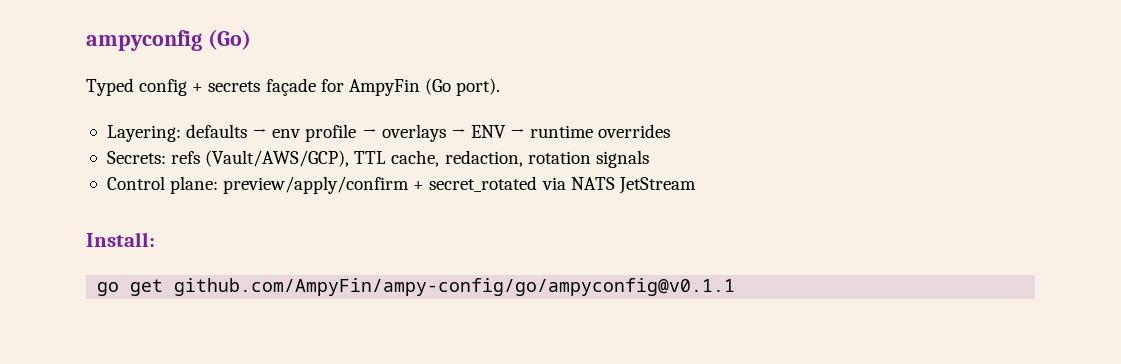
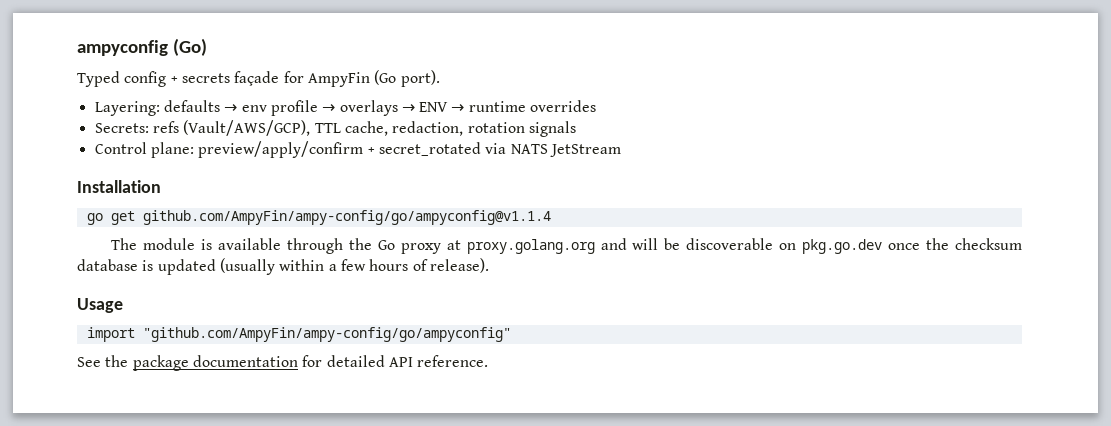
[86,232,155,247] Install: -> [77,180,161,193] Installation
[174,278,736,296] github.com/AmpyFin/ampy-config/go/ampyconfig@v0.1.1 -> [142,210,551,225] [111,238,1023,254] [77,258,489,275] [77,298,123,313] [86,327,511,342] [77,355,489,371] github.com/AmpyFin/ampy-config/go/ampyconfig@v1.1.4 // The module is available through the Go proxy at proxy.golang.org and will be discoverable on pkg.go.dev once the checksum database is updated (usually within a few hours of release). // Usage // import "github.com/AmpyFin/ampy-config/go/ampyconfig" // See the package documentation for detailed API reference.

